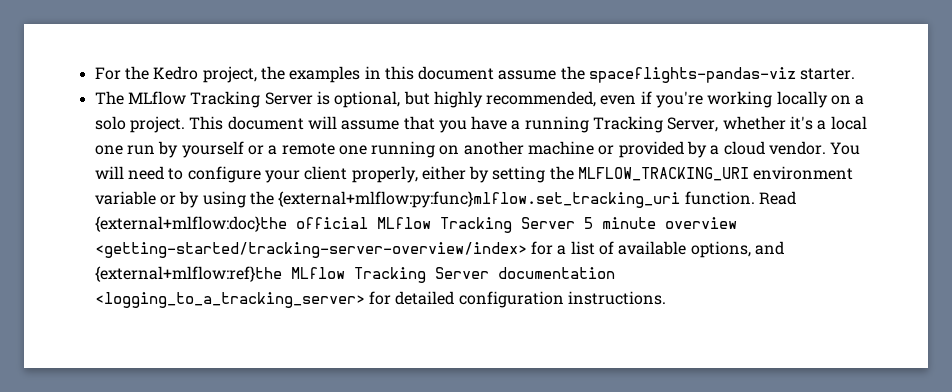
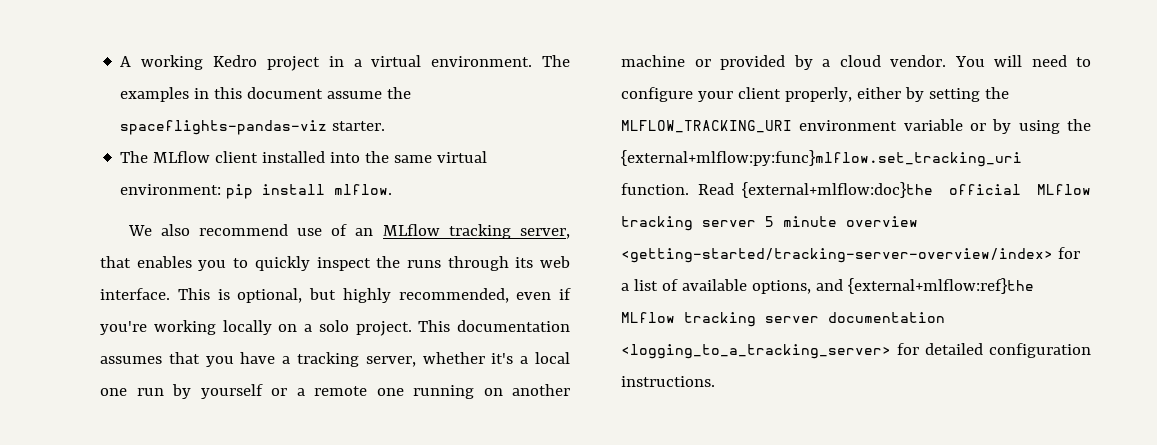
[94,66,285,83] For the Kedro project, the -> [120,55,570,71] A working Kedro project in a virtual environment. The
[190,91,313,108] Tracking Server -> [215,151,488,163] [120,184,393,199] [127,224,570,239] [100,256,570,271] [100,288,210,300] client installed into the same virtual environment: pip install mlflow. // We also recommend use of an MLflow tracking server, that enables you to quickly inspect the runs through its web interface. This
[227,116,400,130] document will assume -> [457,320,570,332] [100,356,162,364] documentation assumes
[524,116,719,133] running Tracking Server, -> [297,352,416,367] tracking server,
[439,217,575,233] Tracking Server -> [621,216,756,231] tracking server
[353,267,489,283] Tracking Server -> [684,312,819,327] tracking server

